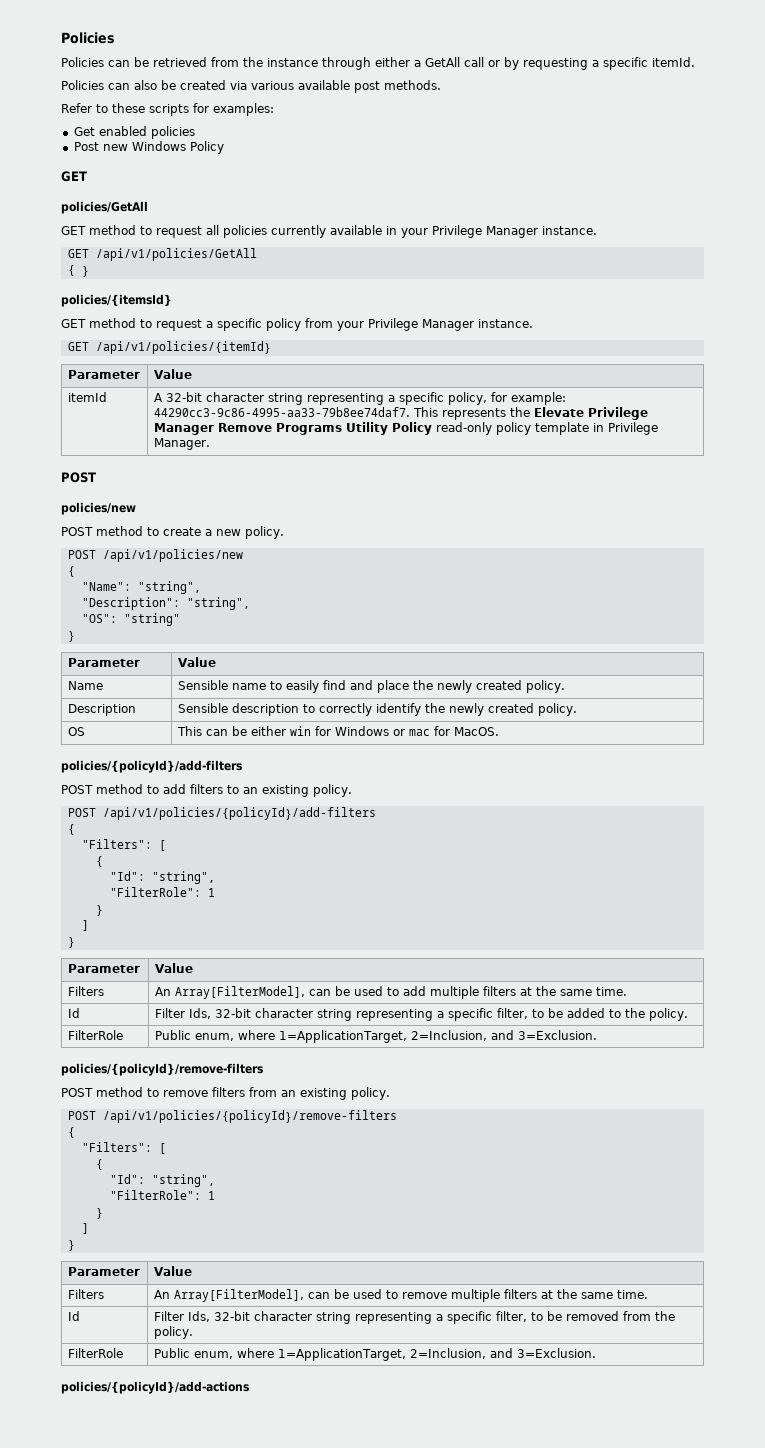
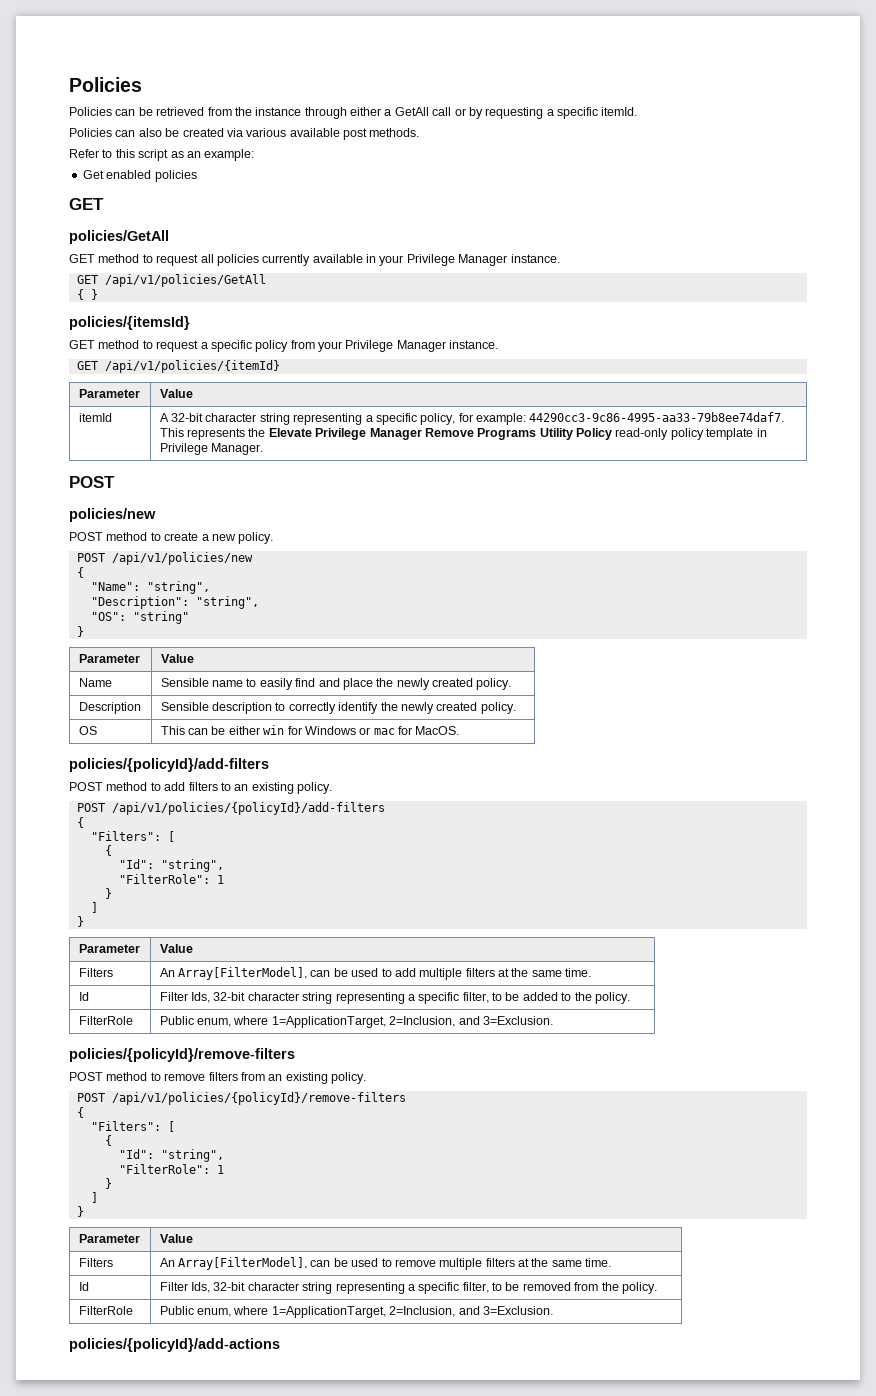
[112,103,274,116] these scripts for examples: -> [115,149,255,161] this script as an example:
[73,141,224,154] // Post new Windows Policy -> (197, 176) none

